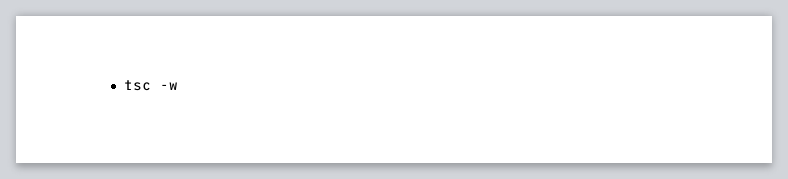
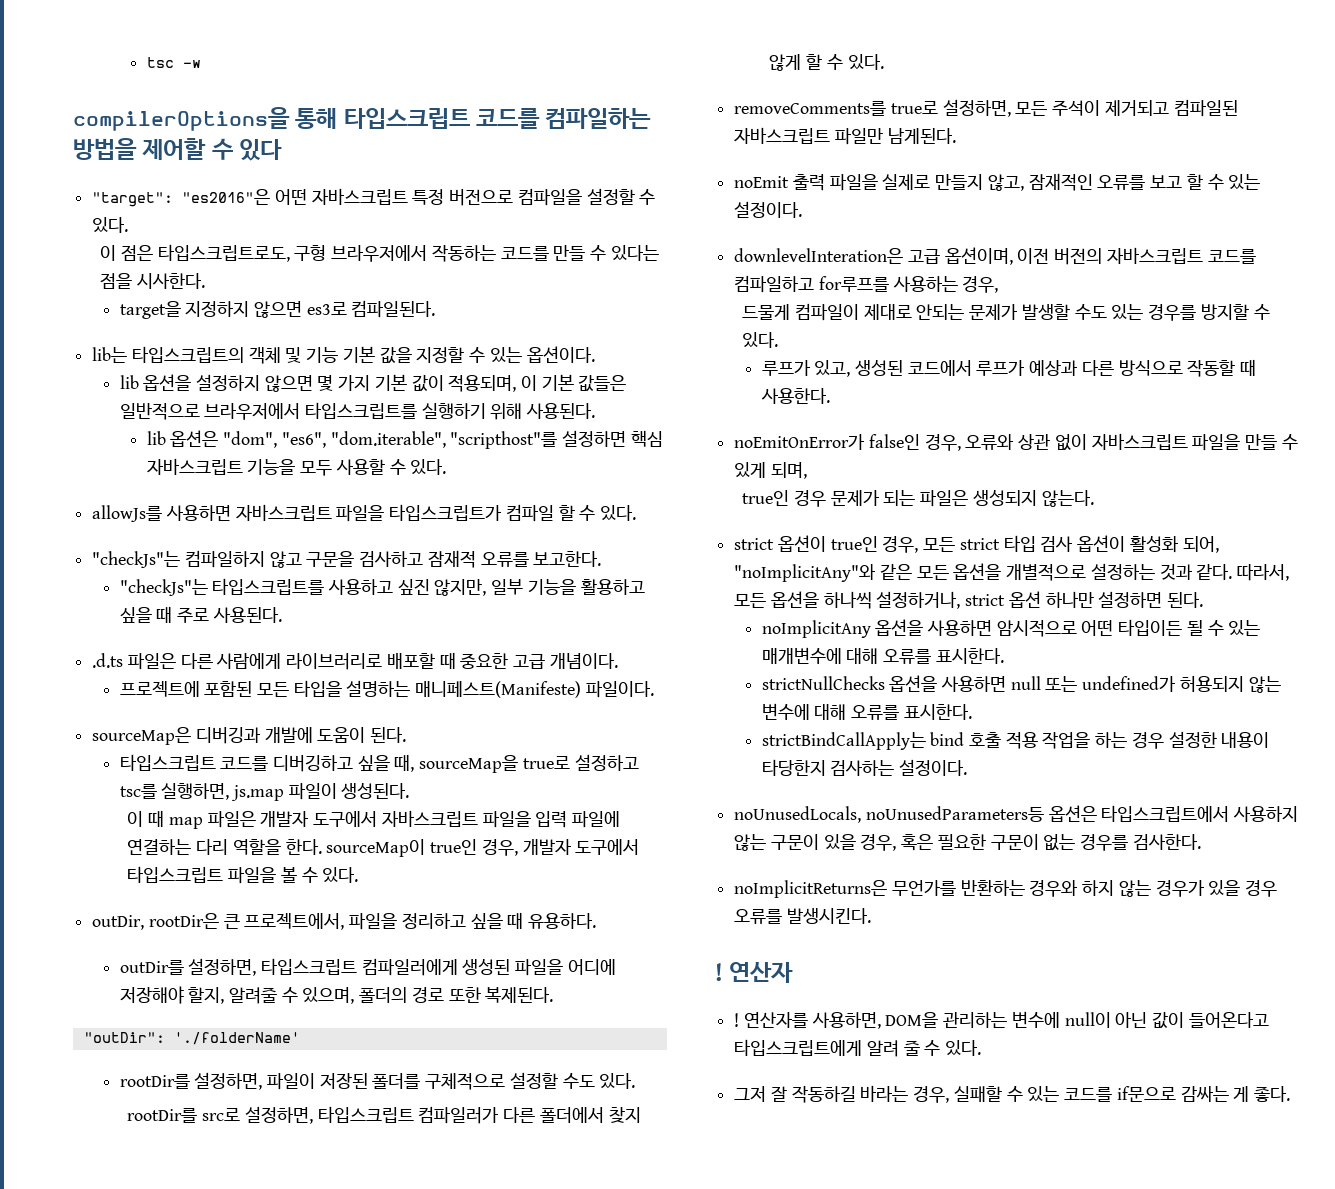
(179, 86) none -> [73,107,652,131] [73,138,283,161] [92,188,656,207] [92,217,129,233] [100,244,659,262] [100,273,205,289] [119,300,436,319] [92,346,595,364] [119,374,627,392] [119,402,596,420] [146,430,663,449] [146,458,447,476] [92,504,637,522] [92,550,602,568] [119,578,645,596] [119,606,282,623] [92,652,618,670] [119,680,654,698] [92,727,407,745] [119,754,639,773] [119,783,410,801] [127,810,621,829] [127,839,640,857] [127,866,359,884] [92,912,597,930] [119,958,616,976] [119,986,554,1004] [83,1032,300,1045] [119,1072,636,1090] [127,1106,641,1124] [769,54,884,71] [734,99,1238,117] [734,127,956,145] [734,173,1261,191] [734,201,803,218] [734,247,1256,265] [734,275,999,293] [742,303,1270,321] [742,332,779,348] [761,359,1257,377] [760,388,830,404] [734,433,1298,451] [734,462,807,479] [742,490,1094,507] [734,535,1219,553] [734,563,1290,582] [734,591,1204,609] [761,619,1261,638] [761,647,1004,664] [761,675,1281,693] [761,703,972,720] [761,731,1270,750] [761,759,967,776] [734,805,1299,823] [734,834,1201,851] [734,879,1278,898] [734,908,871,924] [715,962,794,983] [734,1011,1269,1029] [734,1039,982,1057] [734,1085,1290,1103] // compilerOptions을 통해 타입스크립트 코드를 컴파일하는 방법을 제어할 수 있다 // "target": "es2016"은 어떤 자바스크립트 특정 버전으로 컴파일을 설정할 수 있다. // 이 점은 타입스크립트로도, 구형 브라우저에서 작동하는 코드를 만들 수 있다는 점을 시사한다. // target을 지정하지 않으면 es3로 컴파일된다. // lib는 타입스크립트의 객체 및 기능 기본 값을 지정할 수 있는 옵션이다. // lib 옵션을 설정하지 않으면 몇 가지 기본 값이 적용되며, 이 기본 값들은 일반적으로 브라우저에서 타입스크립트를 실행하기 위해 사용된다. // lib 옵션은 "dom", "es6", "dom.iterable", "scripthost"를 설정하면 핵심 자바스크립트 기능을 모두 사용할 수 있다. // allowJs를 사용하면 자바스크립트 파일을 타입스크립트가 컴파일 할 수 있다. // "checkJs"는 컴파일하지 않고 구문을 검사하고 잠재적 오류를 보고한다. // "checkJs"는 타입스크립트를 사용하고 싶진 않지만, 일부 기능을 활용하고 싶을 때 주로 사용된다. // .d.ts 파일은 다른 사람에게 라이브러리로 배포할 때 중요한 고급 개념이다. // 프로젝트에 포함된 모든 타입을 설명하는 매니페스트(Manifeste) 파일이다. // sourceMap은 디버깅과 개발에 도움이 된다. // 타입스크립트 코드를 디버깅하고 싶을 때, sourceMap을 true로 설정하고 tsc를 실행하면, js.map 파일이 생성된다. // 이 때 map 파일은 개발자 도구에서 자바스크립트 파일을 입력 파일에 연결하는 다리 역할을 한다. sourceMap이 true인 경우, 개발자 도구에서 타입스크립트 파일을 볼 수 있다. // outDir, rootDir은 큰 프로젝트에서, 파일을 정리하고 싶을 때 유용하다. // outDir를 설정하면, 타입스크립트 컴파일러에게 생성된 파일을 어디에 저장해야 할지, 알려줄 수 있으며, 폴더의 경로 또한 복제된다. // "outDir": './folderName' // rootDir를 설정하면, 파일이 저장된 폴더를 구체적으로 설정할 수도 있다. // rootDir를 src로 설정하면, 타입스크립트 컴파일러가 다른 폴더에서 찾지 않게 할 수 있다. // removeComments를 true로 설정하면, 모든 주석이 제거되고 컴파일된 자바스크립트 파일만 남게된다. // noEmit 출력 파일을 실제로 만들지 않고, 잠재적인 오류를 보고 할 수 있는 설정이다. // downlevelInteration은 고급 옵션이며, 이전 버전의 자바스크립트 코드를 컴파일하고 for루프를 사용하는 경우, // 드물게 컴파일이 제대로 안되는 문제가 발생할 수도 있는 경우를 방지할 수 있다. // 루프가 있고, 생성된 코드에서 루프가 예상과 다른 방식으로 작동할 때 사용한다. // noEmitOnError가 false인 경우, 오류와 상관 없이 자바스크립트 파일을 만들 수 있게 되며, // true인 경우 문제가 되는 파일은 생성되지 않는다. // strict 옵션이 true인 경우, 모든 strict 타입 검사 옵션이 활성화 되어, "noImplicitAny"와 같은 모든 옵션을 개별적으로 설정하는 것과 같다. 따라서, 모든 옵션을 하나씩 설정하거나, strict 옵션 하나만 설정하면 된다. // noImplicitAny 옵션을 사용하면 암시적으로 어떤 타입이든 될 수 있는 매개변수에 대해 오류를 표시한다. // strictNullChecks 옵션을 사용하면 null 또는 undefined가 허용되지 않는 변수에 대해 오류를 표시한다. // strictBindCallApply는 bind 호출 적용 작업을 하는 경우 설정한 내용이 타당한지 검사하는 설정이다. // noUnusedLocals, noUnusedParameters등 옵션은 타입스크립트에서 사용하지 않는 구문이 있을 경우, 혹은 필요한 구문이 없는 경우를 검사한다. // noImplicitReturns은 무언가를 반환하는 경우와 하지 않는 경우가 있을 경우 오류를 발생시킨다. // ! 연산자 // ! 연산자를 사용하면, DOM을 관리하는 변수에 null이 아닌 값이 들어온다고 타입스크립트에게 알려 줄 수 있다. // 그저 잘 작동하길 바라는 경우, 실패할 수 있는 코드를 if문으로 감싸는 게 좋다.

